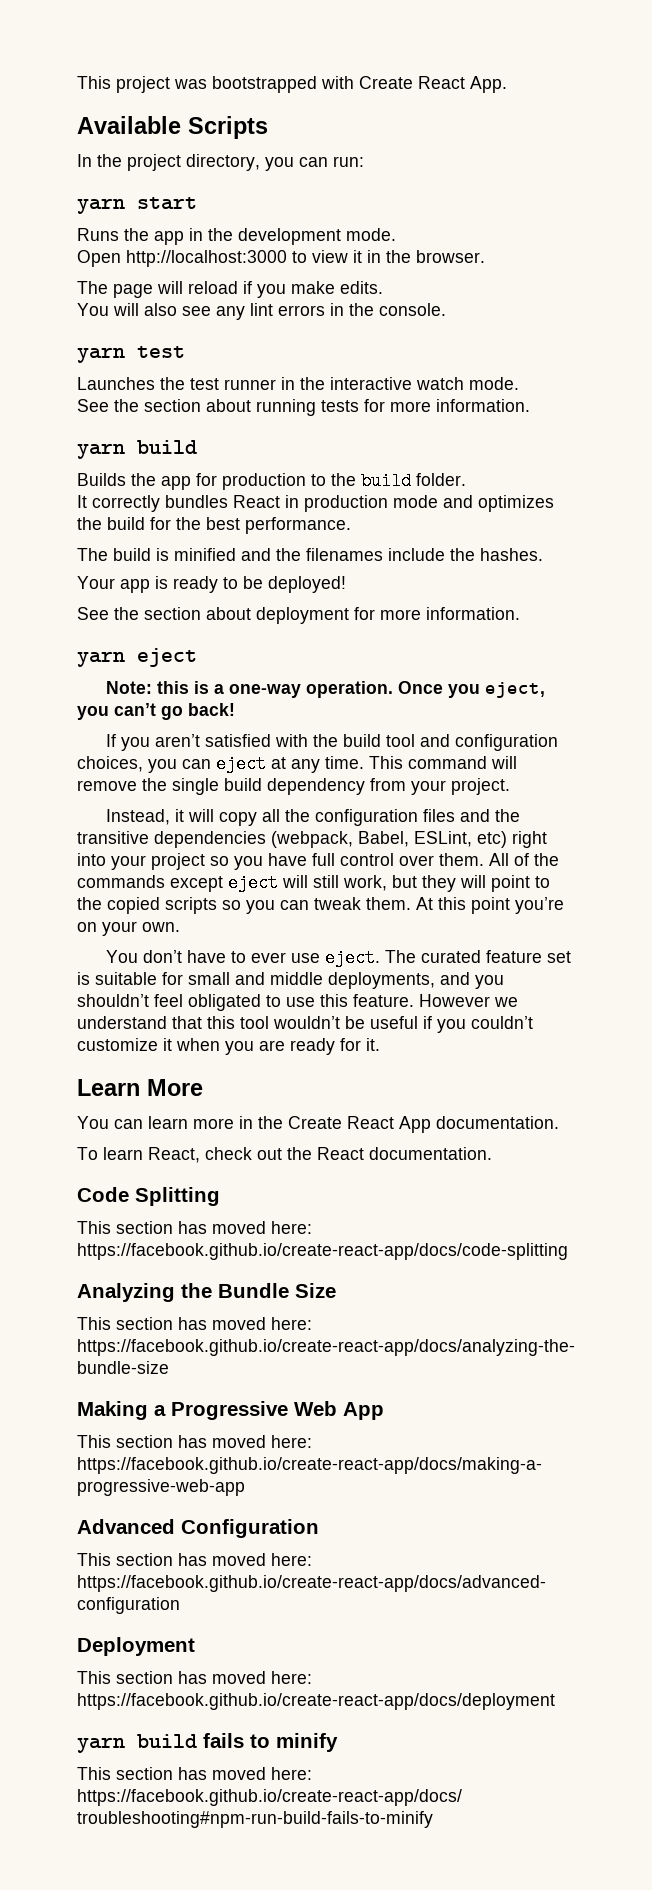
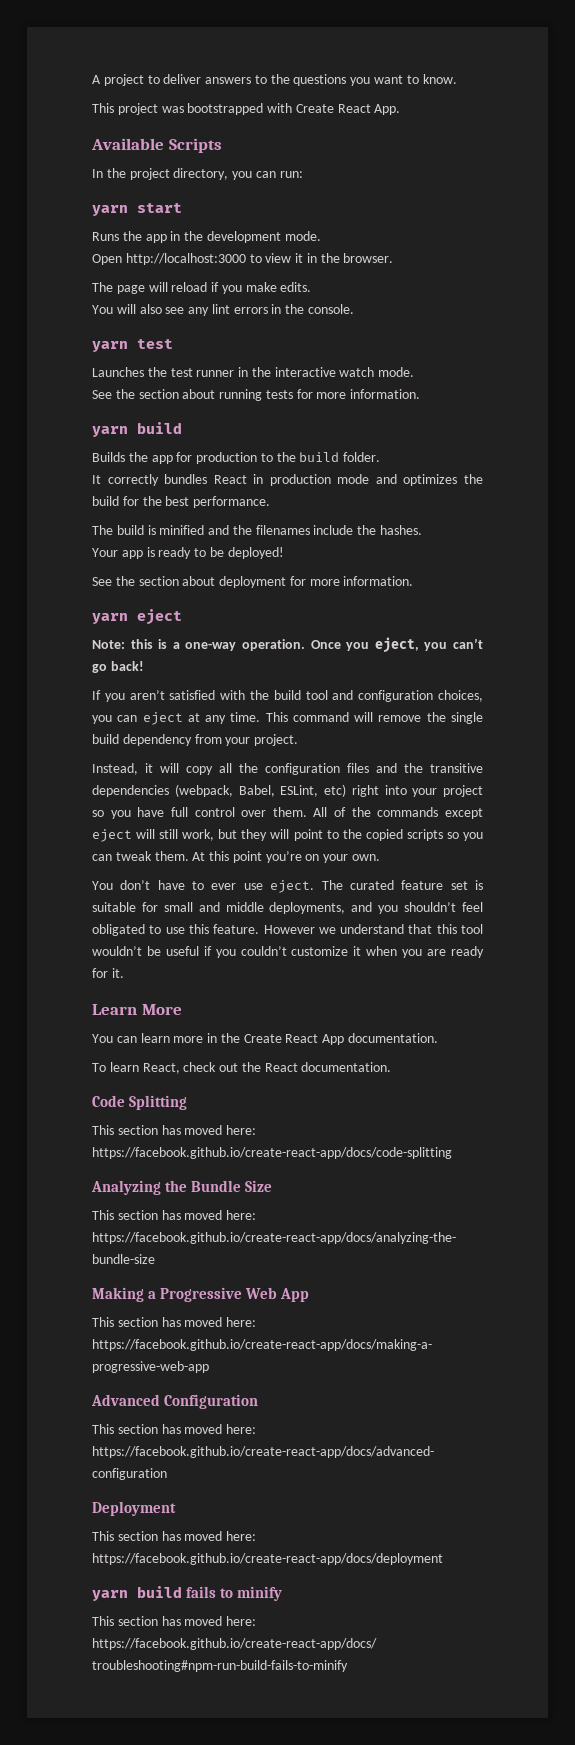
(77, 82) none -> [92,74,457,86] A project to deliver answers to the questions you want to know. //

